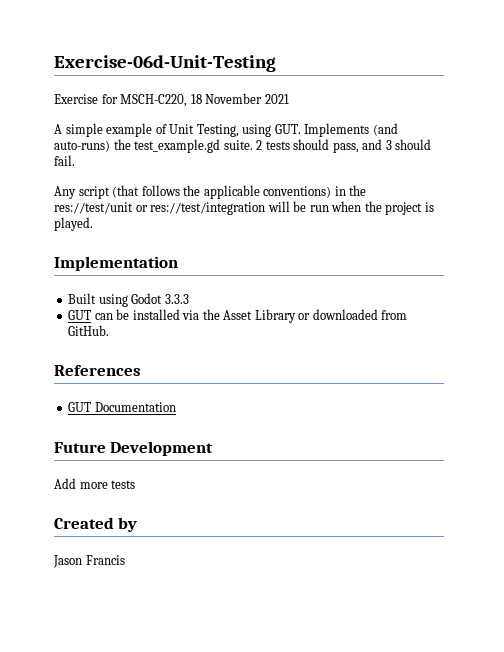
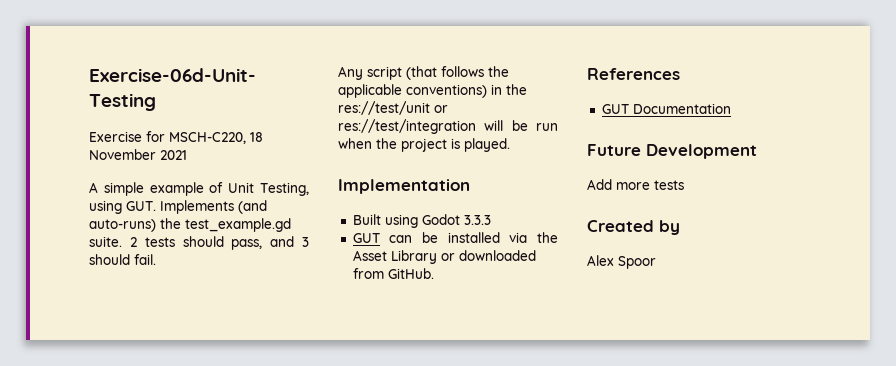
[53,555,125,568] Jason Francis -> [587,255,656,269] Alex Spoor

